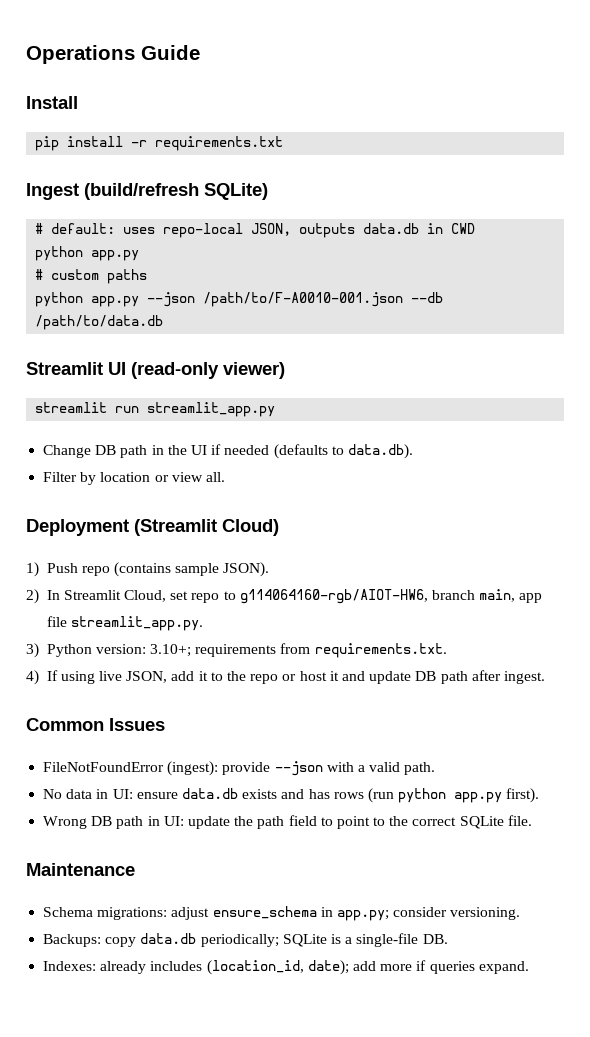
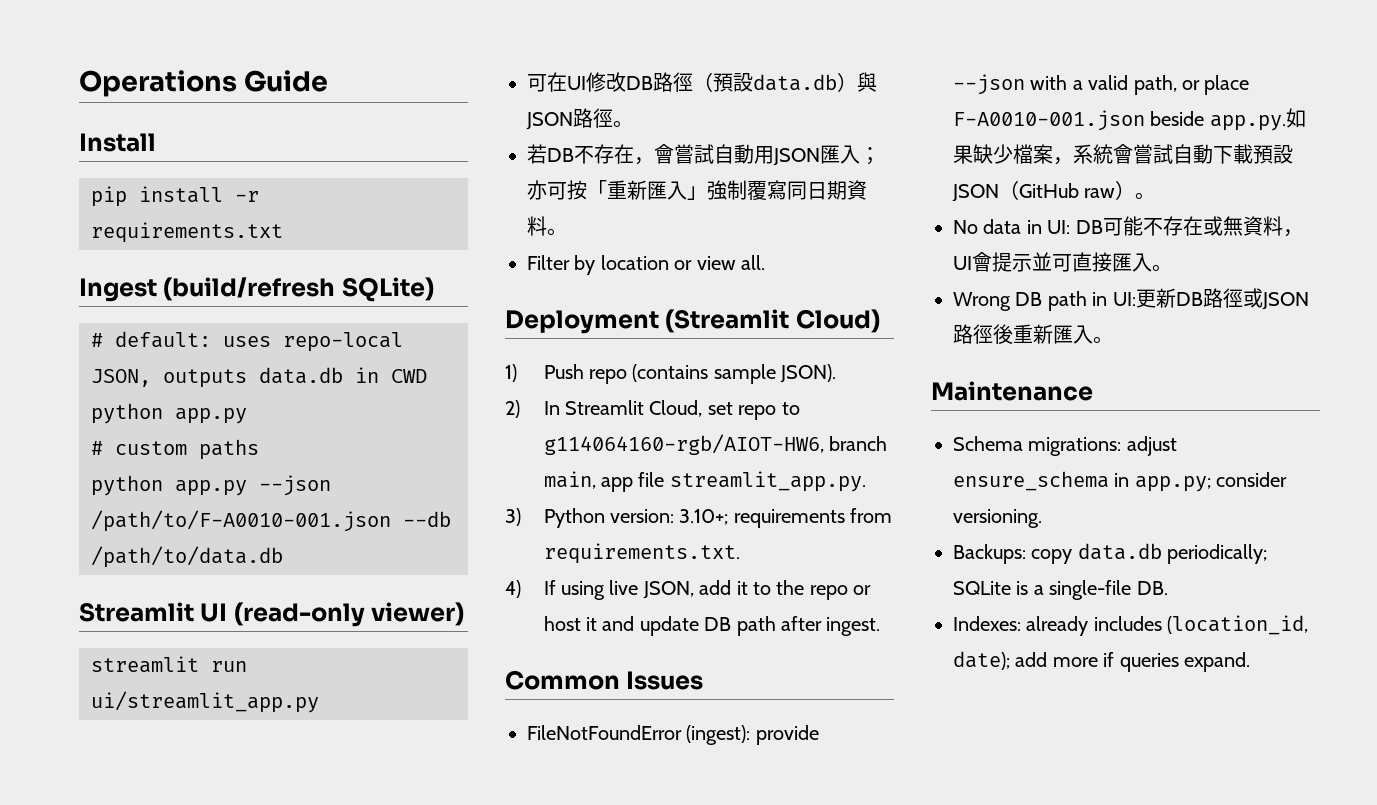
[147,402,276,417] [43,444,413,459] streamlit_app.py // Change DB path in the UI if needed (defaults to data.db). -> [91,691,319,713] [527,72,877,92] [526,108,633,130] [527,144,880,166] [527,180,867,200] [527,216,567,236] ui/streamlit_app.py // 可在UI修改DB路徑（預設data.db）與JSON路徑。 // 若DB不存在，會嘗試自動用JSON匯入；亦可按「重新匯入」強制覆寫同日期資料。
[404,762,436,775] [43,788,540,803] path. // No data in UI: ensure data.db exists and has rows (run python app.py first). -> [1133,75,1250,95] [953,108,1306,131] [953,144,1293,165] [952,180,1156,202] [953,216,1303,237] [953,252,1172,272] path, or place F-A0010-001.json beside app.py.如果缺少檔案，系統會嘗試自動下載預設JSON（GitHub raw）。 // No data in UI: DB可能不存在或無資料，UI會提示並可直接匯入。
[187,815,532,829] update the path field to point to the correct SQLite file. -> [1135,288,1309,310] [953,324,1113,344] 更新DB路徑或JSON路徑後重新匯入。

